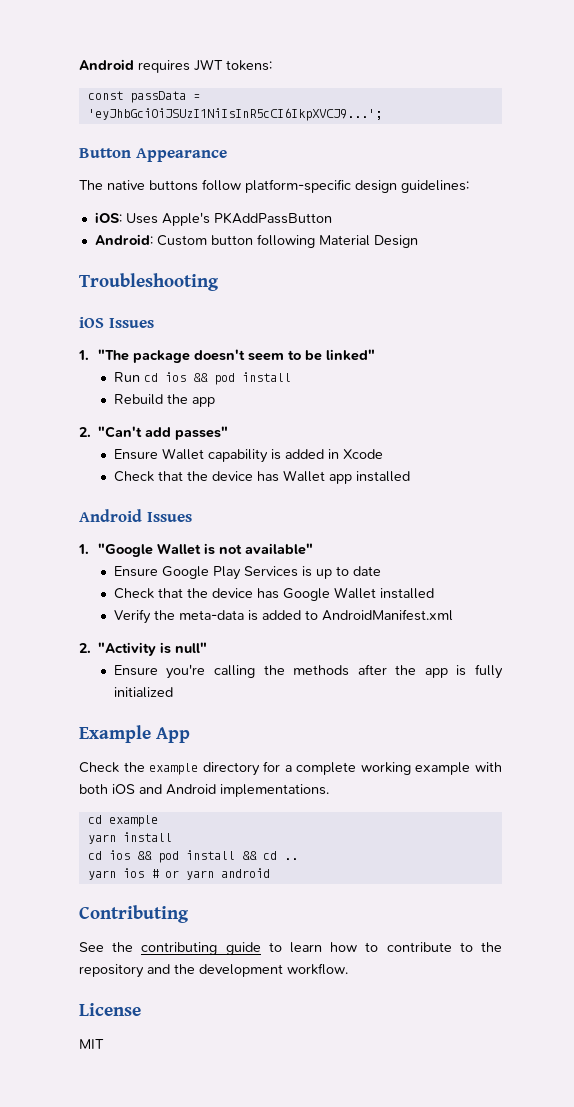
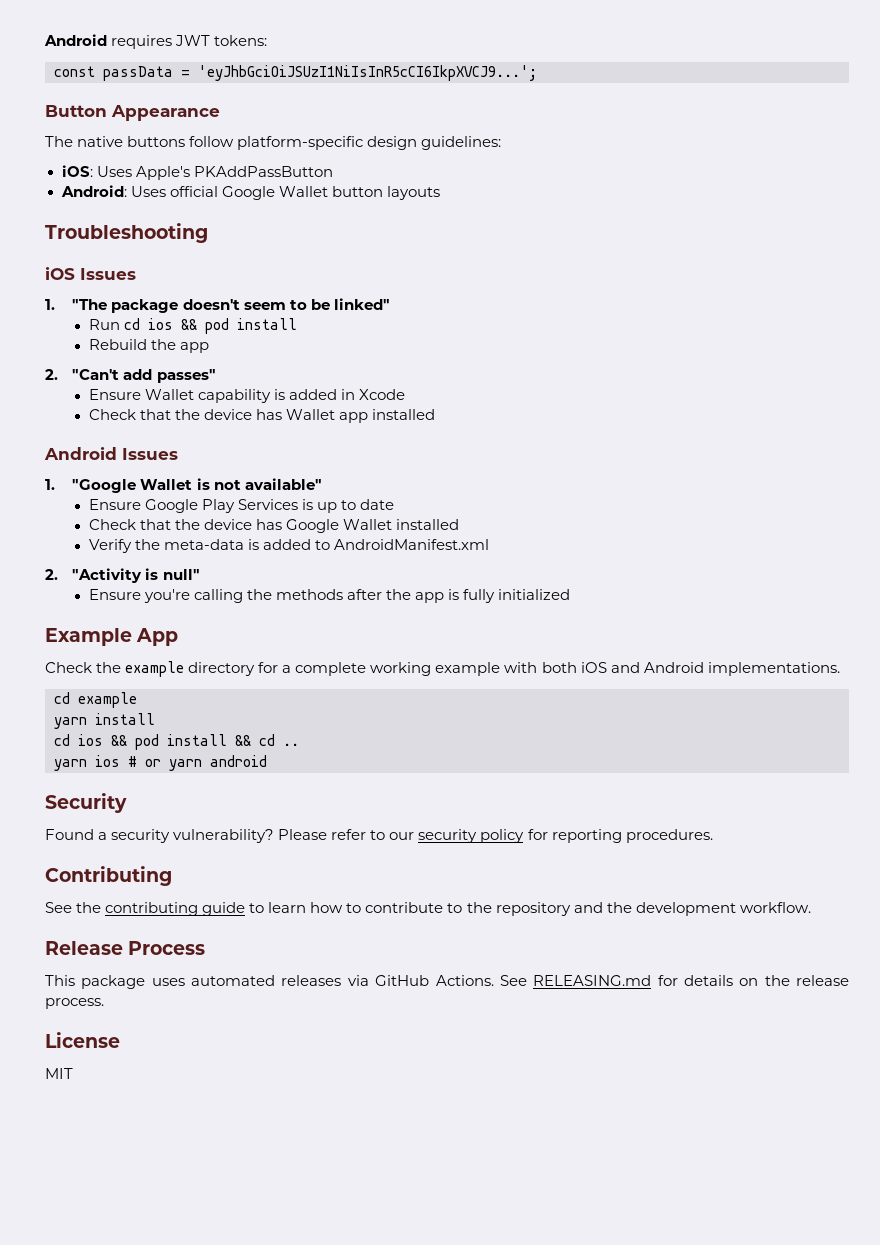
[156,234,418,248] Custom button following Material Design -> [130,186,440,200] Uses official Google Wallet button layouts
(270, 873) none -> [45,793,127,813] [45,829,713,843] // Security // Found a security vulnerability? Please refer to our security policy for reporting procedures.
(348, 969) none -> [45,941,206,955] [45,975,850,989] [45,998,104,1009] // Release Process // This package uses automated releases via GitHub Actions. See RELEASING.md for details on the release process.

